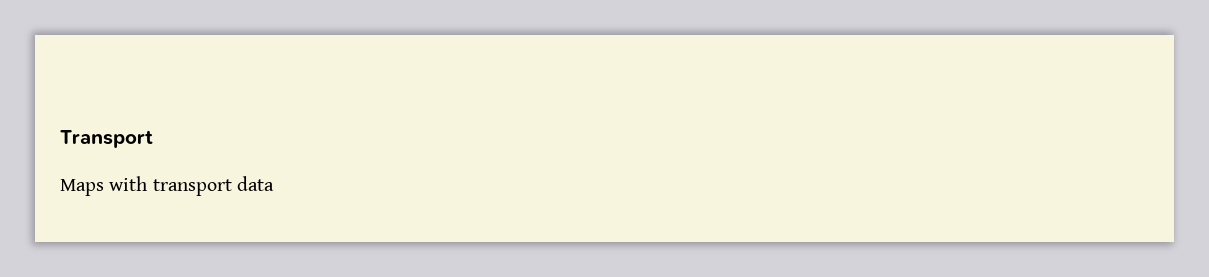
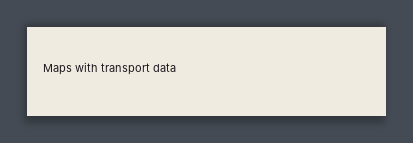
[60,130,153,148] Transport // -> (43, 69) none

